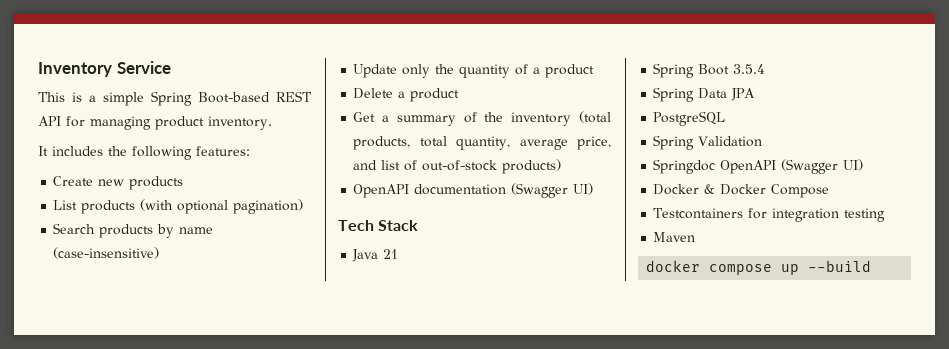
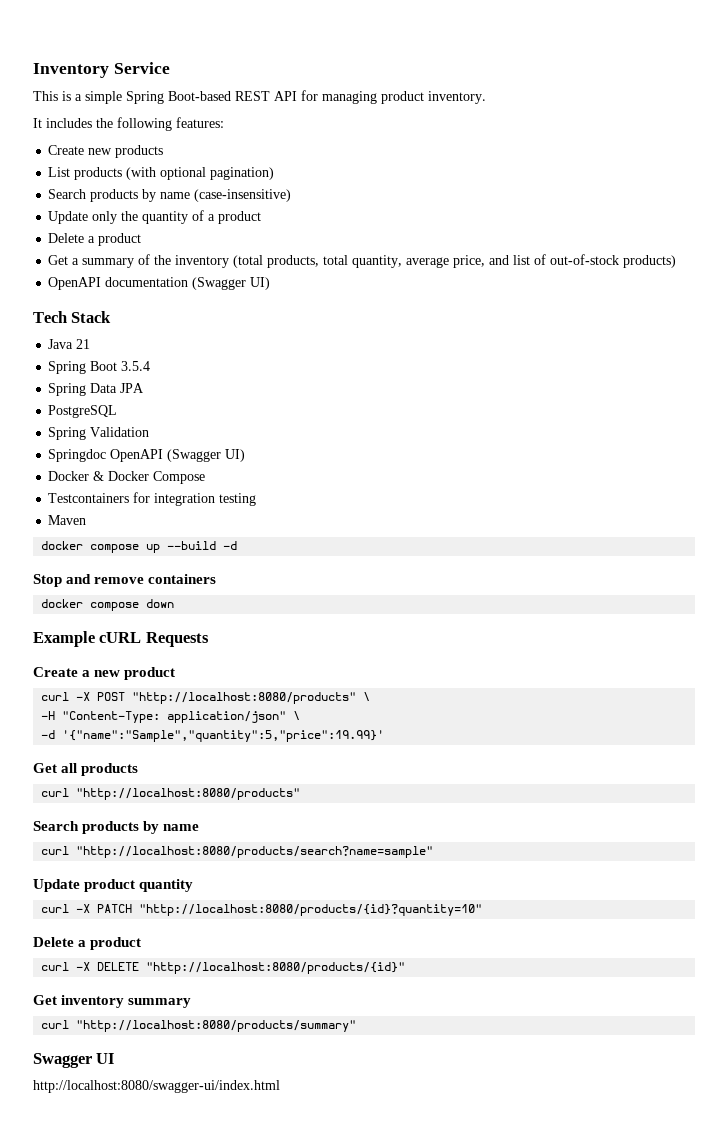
(872, 266) none -> [223,541,238,550] [33,574,217,587] [41,599,175,611] [33,631,209,647] [33,667,176,680] [41,692,371,704] [41,711,301,723] [41,730,385,742] [33,763,139,776] [41,788,301,800] [33,821,200,834] [41,846,434,858] [33,879,194,892] [41,904,483,916] [33,937,142,950] [41,962,406,974] [33,995,192,1008] [41,1020,357,1032] [33,1053,115,1068] [33,1080,280,1093] -d // Stop and remove containers // docker compose down // Example cURL Requests // Create a new product // curl -X POST "http://localhost:8080/products" \ // -H "Content-Type: application/json" \ // -d '{"name":"Sample","quantity":5,"price":19.99}' // Get all products // curl "http://localhost:8080/products" // Search products by name // curl "http://localhost:8080/products/search?name=sample" // Update product quantity // curl -X PATCH "http://localhost:8080/products/{id}?quantity=10" // Delete a product // curl -X DELETE "http://localhost:8080/products/{id}" // Get inventory summary // curl "http://localhost:8080/products/summary" // Swagger UI // http://localhost:8080/swagger-ui/index.html

